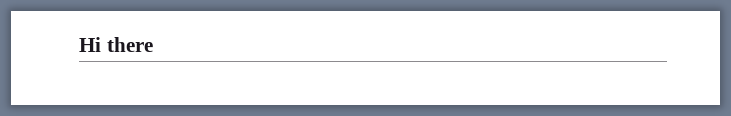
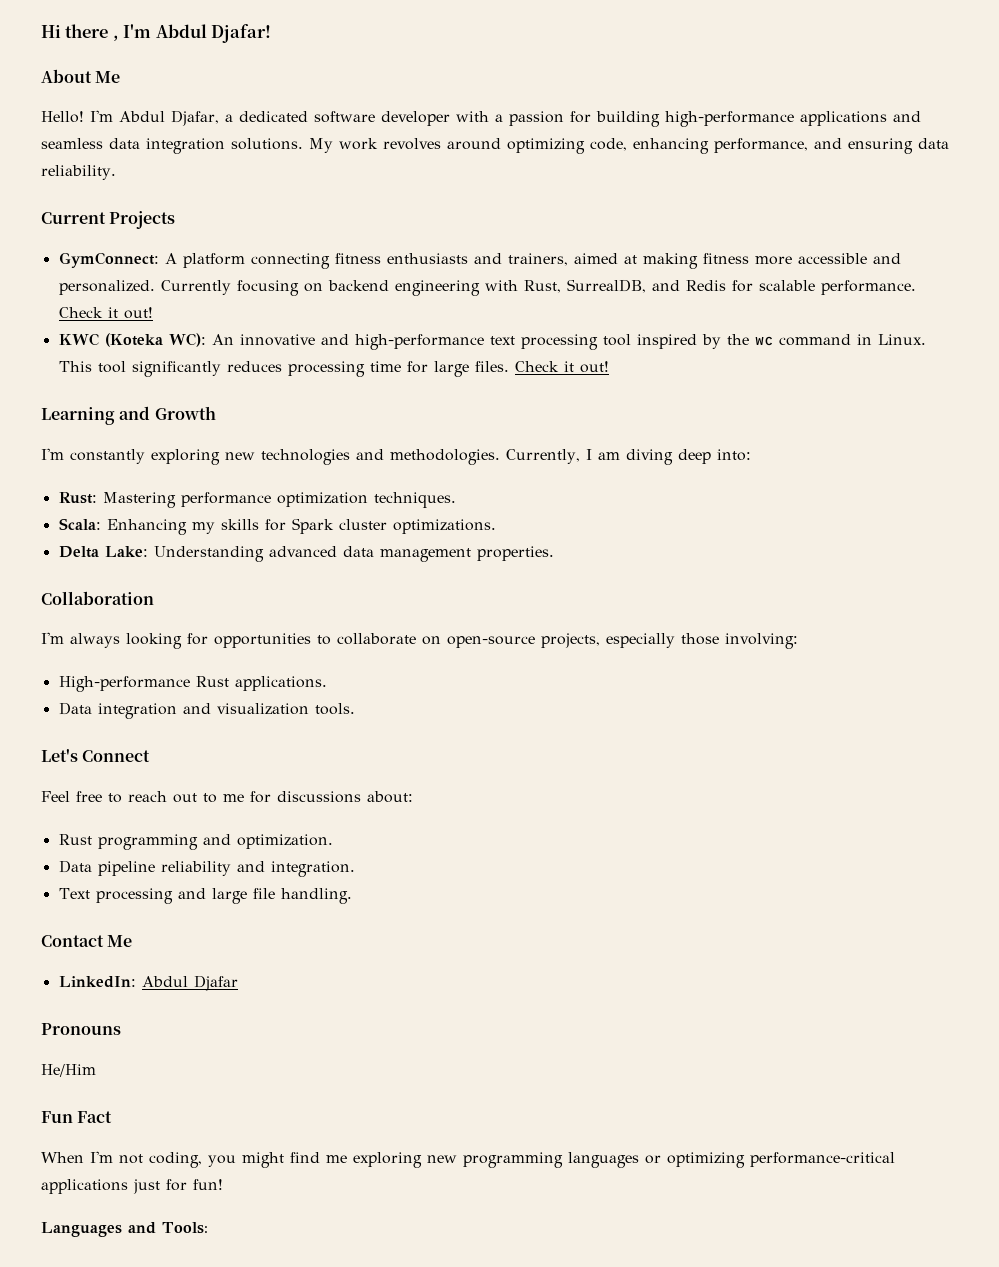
(153, 44) none -> [112,24,272,43] [41,69,121,83] [41,110,921,127] [41,138,949,154] [41,165,116,180] [41,211,176,229] [58,252,901,269] [58,279,916,296] [58,307,153,319] [58,333,926,350] [58,361,609,377] [41,406,216,425] [41,448,751,465] [58,492,456,508] [58,518,496,535] [58,546,554,562] [41,591,154,605] [41,632,798,649] [58,676,327,692] [58,702,355,719] [41,749,151,762] [41,791,413,803] [58,834,333,850] [58,860,355,877] [58,888,352,904] [41,935,133,947] [58,975,238,991] [41,1023,121,1035] [41,1064,96,1077] [41,1111,113,1123] [41,1151,895,1168] [41,1179,223,1194] [41,1222,208,1237] , I'm Abdul Djafar! // About Me // Hello! I'm Abdul Djafar, a dedicated software developer with a passion for building high-performance applications and seamless data integration solutions. My work revolves around optimizing code, enhancing performance, and ensuring data reliability. // Current Projects // GymConnect: A platform connecting fitness enthusiasts and trainers, aimed at making fitness more accessible and personalized. Currently focusing on backend engineering with Rust, SurrealDB, and Redis for scalable performance. Check it out! // KWC (Koteka WC): An innovative and high-performance text processing tool inspired by the wc command in Linux. This tool significantly reduces processing time for large files. Check it out! // Learning and Growth // I'm constantly exploring new technologies and methodologies. Currently, I am diving deep into: // Rust: Mastering performance optimization techniques. // Scala: Enhancing my skills for Spark cluster optimizations. // Delta Lake: Understanding advanced data management properties. // Collaboration // I'm always looking for opportunities to collaborate on open-source projects, especially those involving: // High-performance Rust applications. // Data integration and visualization tools. // Let's Connect // Feel free to reach out to me for discussions about: // Rust programming and optimization. // Data pipeline reliability and integration. // Text processing and large file handling. // Contact Me // LinkedIn: Abdul Djafar // Pronouns // He/Him // Fun Fact // When I'm not coding, you might find me exploring new programming languages or optimizing performance-critical applications just for fun! // Languages and Tools:

